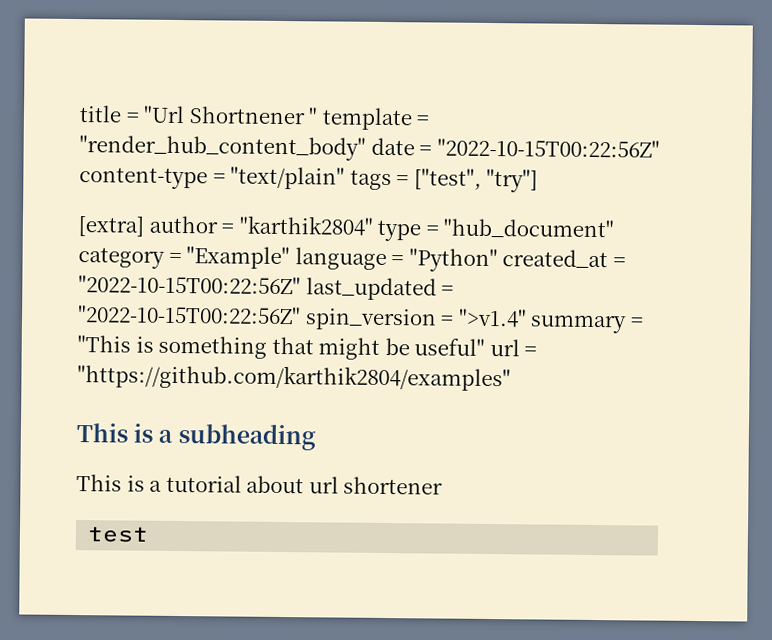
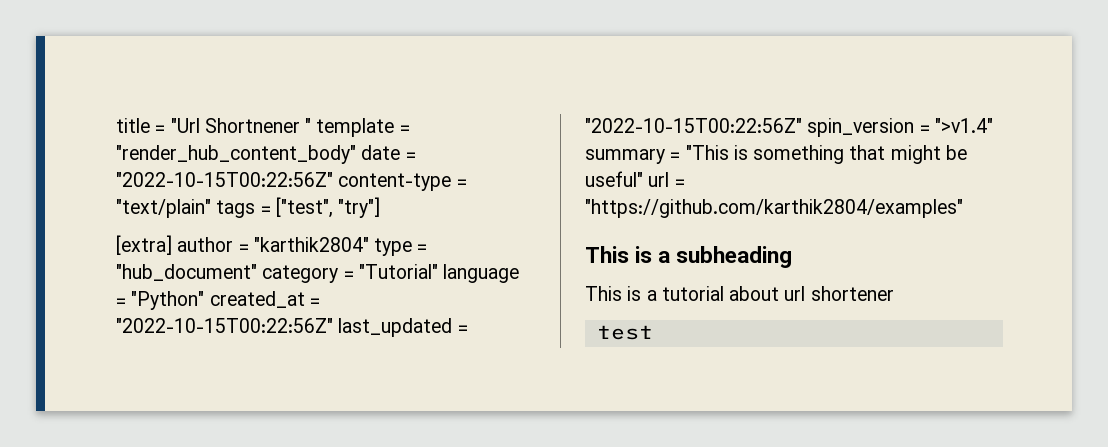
[186,246,291,270] "Example" -> [358,264,438,279] "Tutorial"

